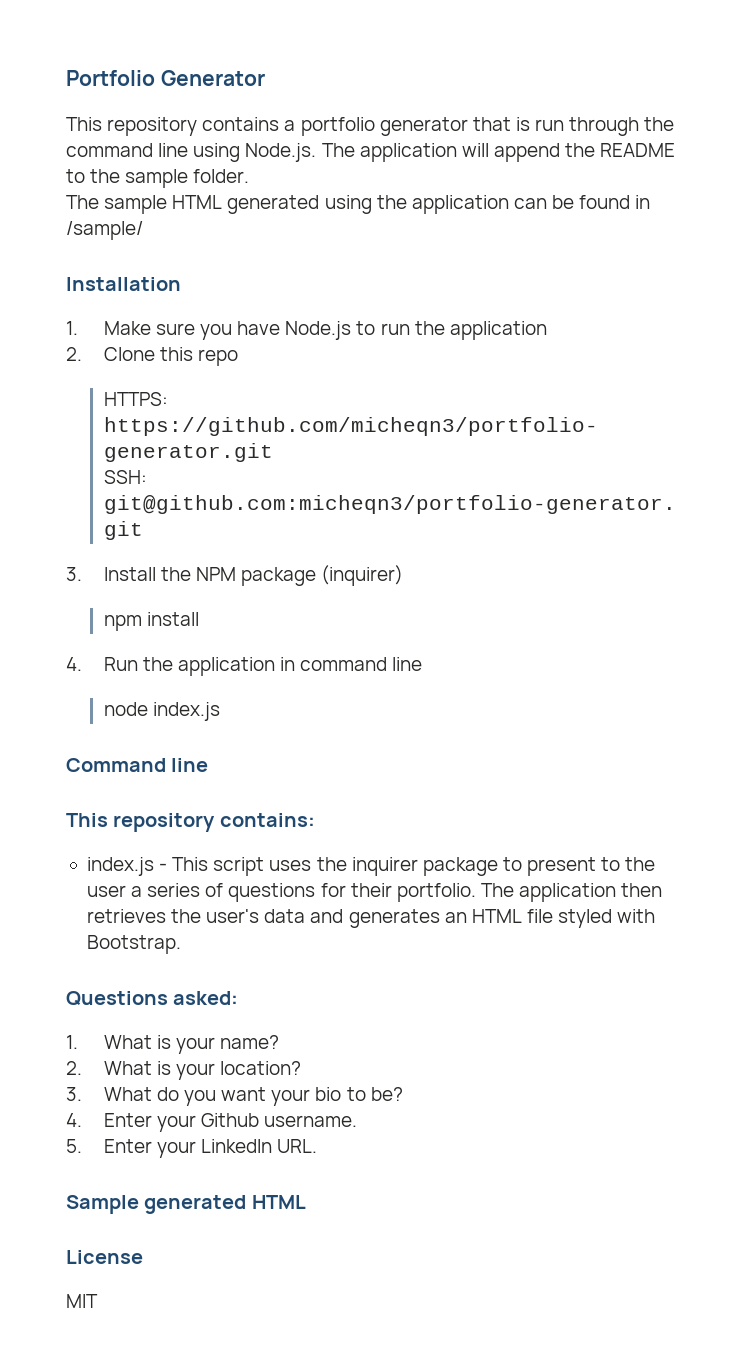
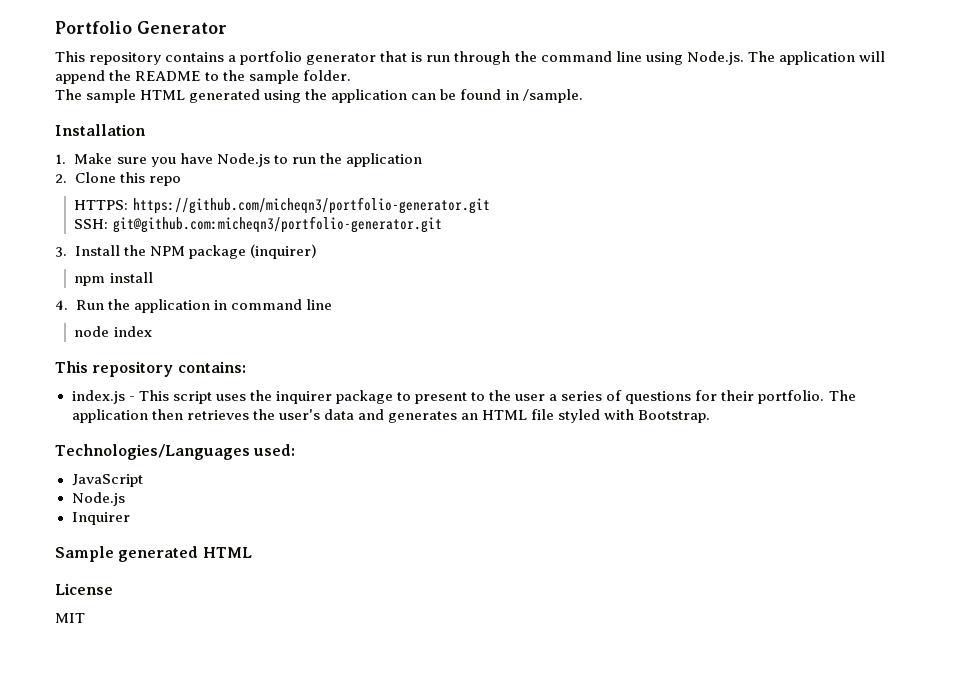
[66,221,143,240] /sample/ -> [522,89,583,103] /sample.
[152,702,220,721] [66,758,209,772] index.js // Command line -> [113,326,152,337] index
[66,991,239,1006] [66,1035,280,1054] [66,1061,302,1080] [66,1087,403,1106] [66,1113,358,1132] [66,1139,318,1158] Questions asked: // 1. What is your name? // 2. What is your location? // 3. What do you want your bio to be? // 4. Enter your Github username. // 5. Enter your LinkedIn URL. -> [55,444,296,460] [71,474,143,487] [71,492,125,506] [71,512,130,525] Technologies/Languages used: // JavaScript // Node.js // Inquirer

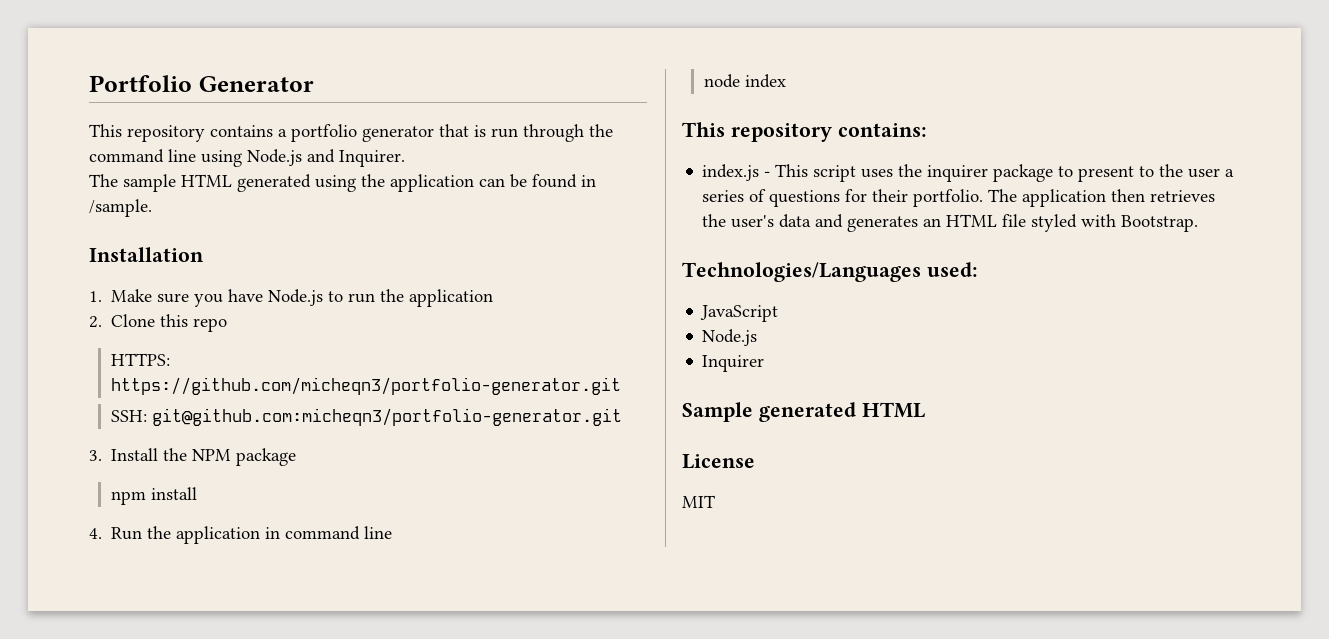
[686,51,885,65] [55,70,352,84] Node.js. The application will append the README to the sample folder. -> [247,149,405,167] Node.js and Inquirer.
[249,244,317,259] (inquirer) -> (297, 457) none

